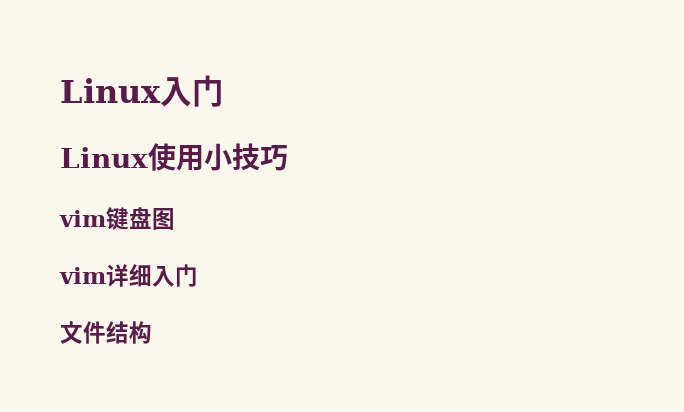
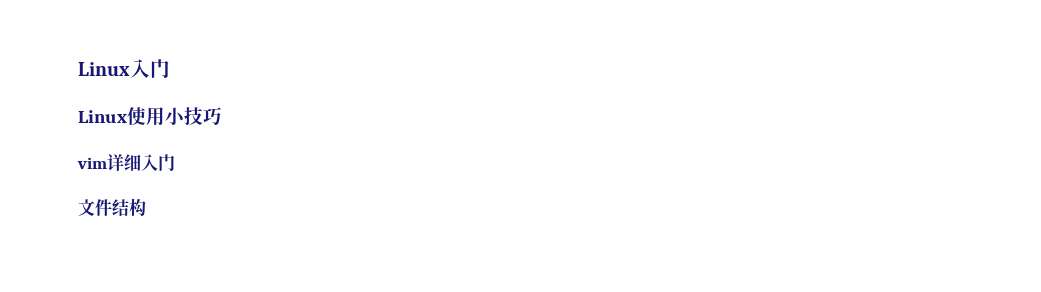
[59,207,175,230] // vim键盘图 -> (222, 116) none

